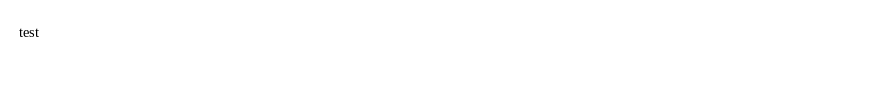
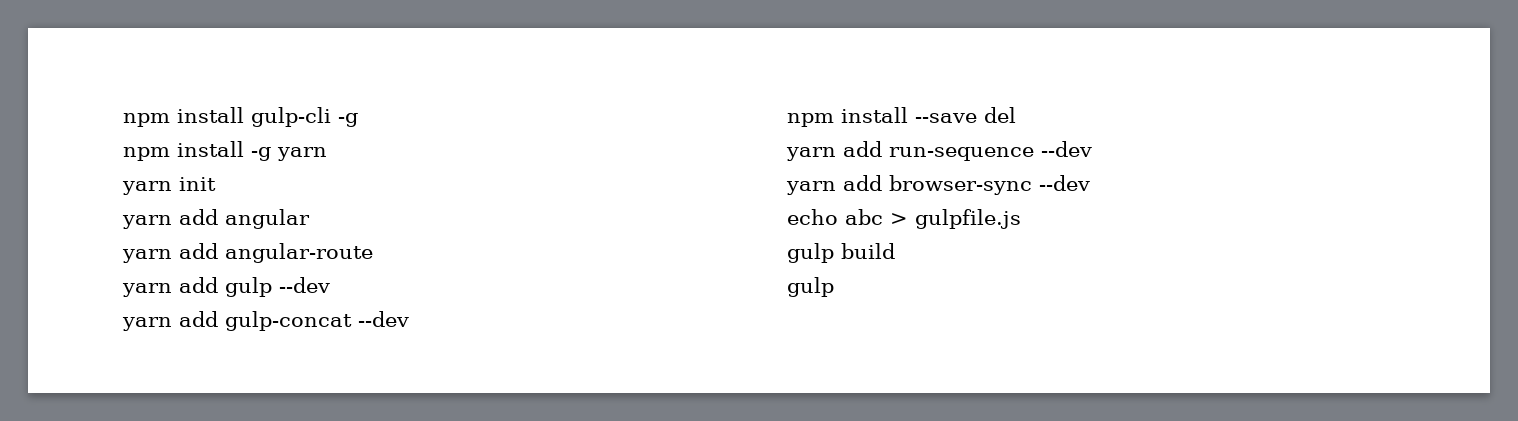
[19,28,39,37] test -> [123,107,358,127] [123,141,327,161] [122,177,216,195] [122,209,310,229] [122,243,373,263] [122,277,330,297] [122,311,409,331] [787,107,1016,127] [786,141,1092,161] [786,175,1090,195] [787,209,1021,229] [787,243,895,263] [787,277,834,297] npm install gulp-cli -g // npm install -g yarn // yarn init // yarn add angular // yarn add angular-route // yarn add gulp --dev // yarn add gulp-concat --dev // npm install --save del // yarn add run-sequence --dev // yarn add browser-sync --dev // echo abc > gulpfile.js // gulp build // gulp

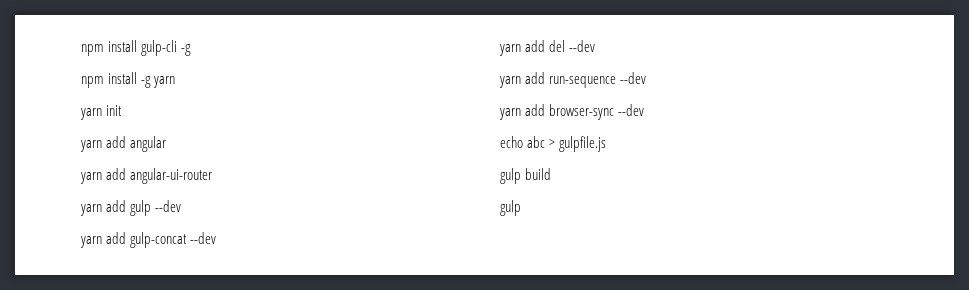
[225,243,373,263] angular-route -> [130,168,213,184] angular-ui-router
[787,107,977,127] npm install --save -> [499,40,546,56] yarn add
(1016, 115) none -> [569,40,596,52] --dev

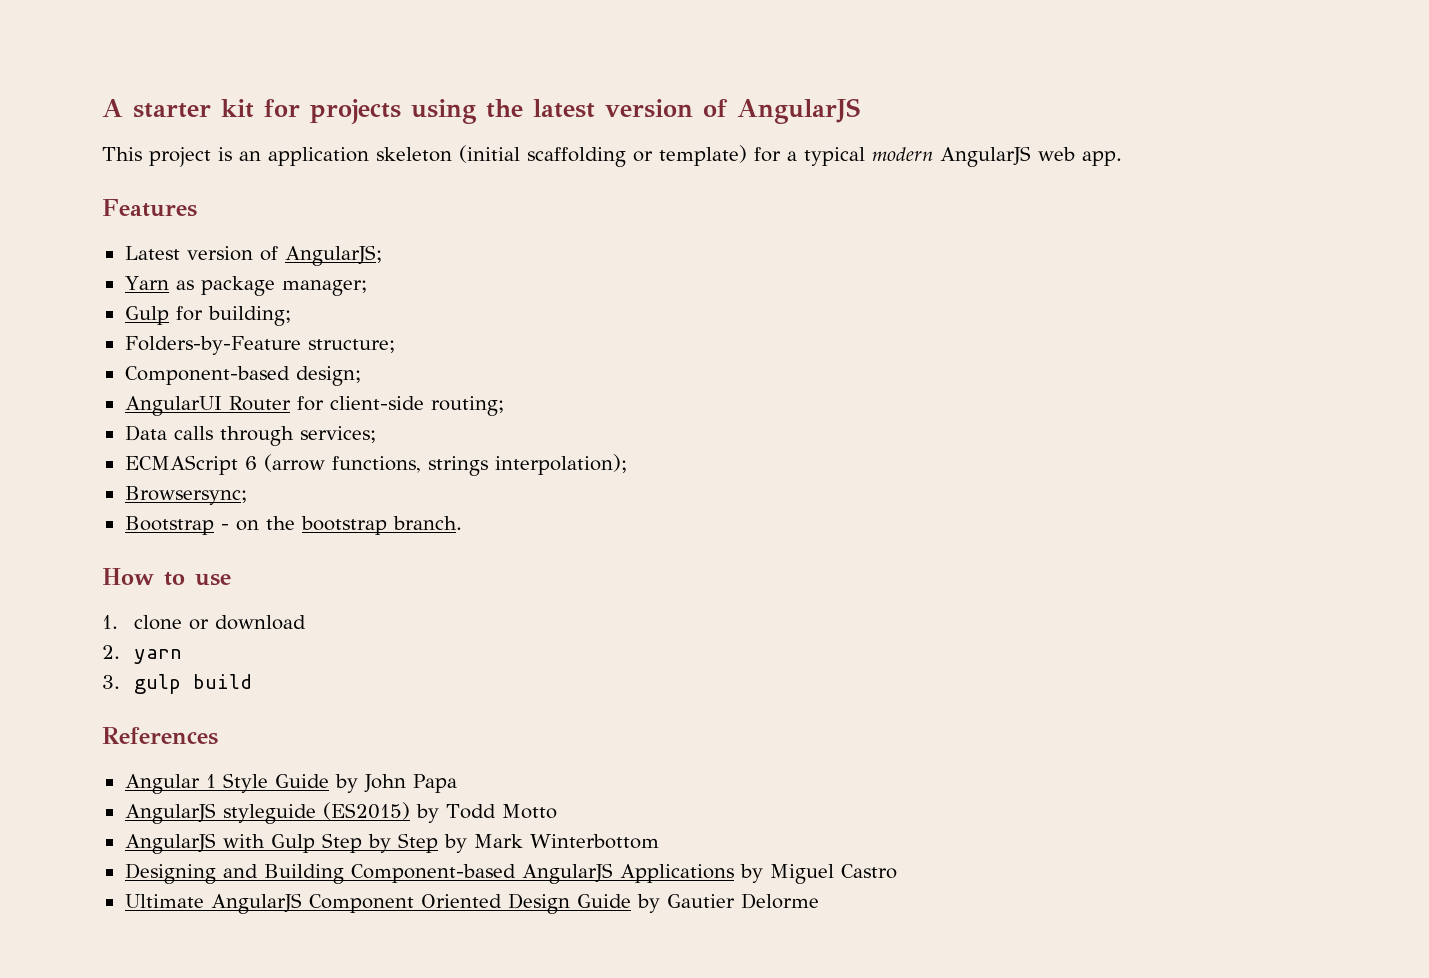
[81,40,192,56] [81,72,176,88] [80,105,123,120] [80,136,167,152] [80,168,213,184] [80,200,182,216] [80,232,217,248] [499,40,596,56] [499,72,647,88] [499,104,645,120] [500,136,607,152] [500,168,552,184] [500,200,521,216] npm install gulp-cli -g // npm install -g yarn // yarn init // yarn add angular // yarn add angular-ui-router // yarn add gulp --dev // yarn add gulp-concat --dev // yarn add del --dev // yarn add run-sequence --dev // yarn add browser-sync --dev // echo abc > gulpfile.js // gulp build // gulp -> [102,98,860,124] [102,145,1122,167] [102,199,197,217] [124,245,382,266] [124,276,367,296] [124,306,291,326] [124,336,395,355] [124,366,361,386] [124,396,504,416] [124,425,376,446] [124,454,627,476] [124,486,247,505] [124,516,462,535] [102,568,231,586] [102,615,307,630] [102,645,183,664] [102,674,253,694] [102,727,218,745] [124,773,457,794] [124,802,557,824] [124,833,659,854] [124,863,897,884] [124,893,819,914] A starter kit for projects using the latest version of AngularJS // This project is an application skeleton (initial scaffolding or template) for a typical modern AngularJS web app. // Features // Latest version of AngularJS; // Yarn as package manager; // Gulp for building; // Folders-by-Feature structure; // Component-based design; // AngularUI Router for client-side routing; // Data calls through services; // ECMAScript 6 (arrow functions, strings interpolation); // Browsersync; // Bootstrap - on the bootstrap branch. // How to use // 1. clone or download // 2. yarn // 3. gulp build // References // Angular 1 Style Guide by John Papa // AngularJS styleguide (ES2015) by Todd Motto // AngularJS with Gulp Step by Step by Mark Winterbottom // Designing and Building Component-based AngularJS Applications by Miguel Castro // Ultimate AngularJS Component Oriented Design Guide by Gautier Delorme

